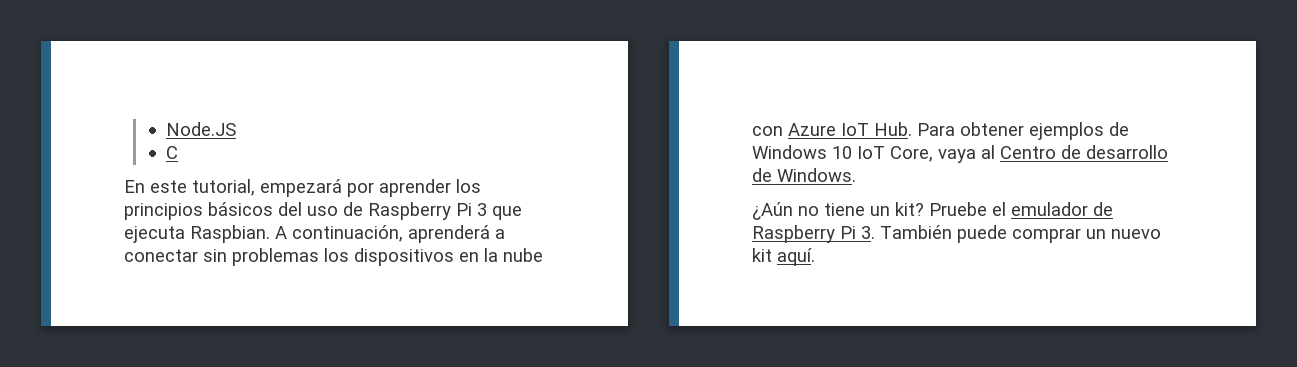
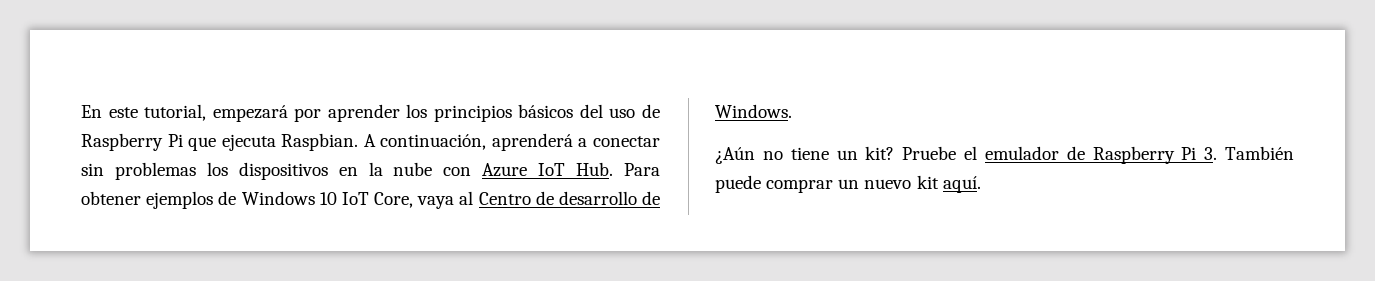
[166,122,237,136] [166,146,179,159] Node.JS // C // -> (81, 111) none
[477,203,487,216] 3 -> (183, 140) none

